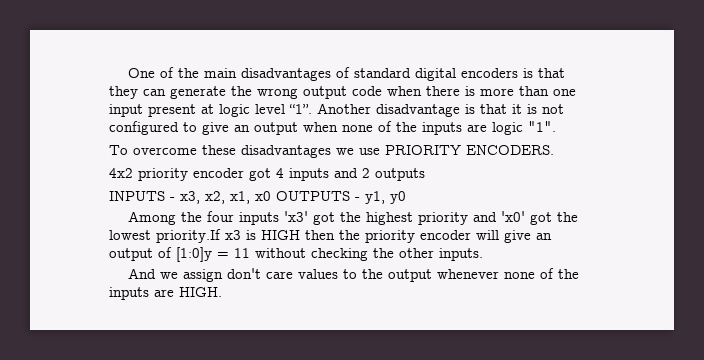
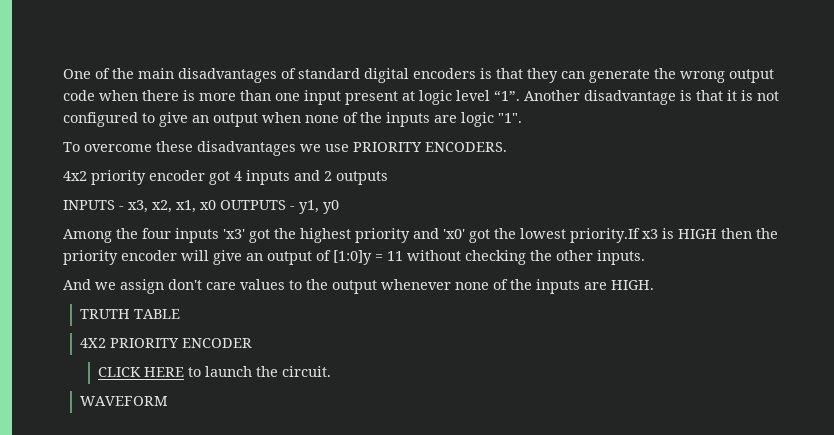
(222, 292) none -> [80,309,181,319] [80,338,253,348] [97,366,331,377] [80,396,169,406] // TRUTH TABLE // 4X2 PRIORITY ENCODER // CLICK HERE to launch the circuit. // WAVEFORM

